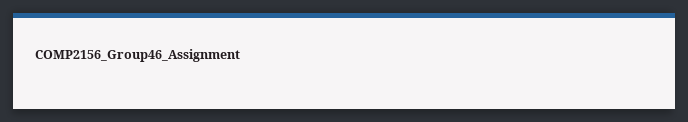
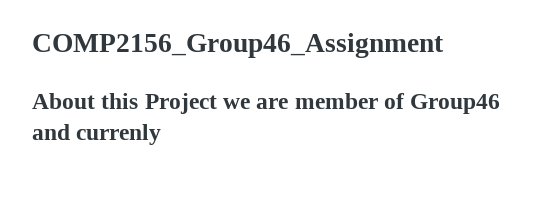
(240, 55) none -> [32,93,501,114] [32,124,162,145] // About this Project we are member of Group46 and currenly

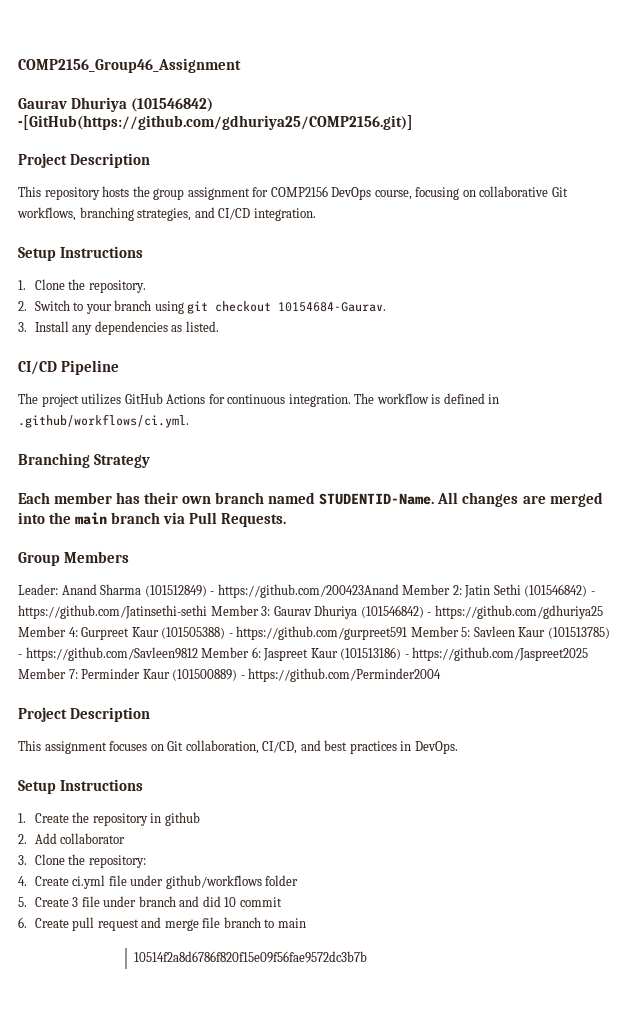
[32,93,501,114] [32,124,162,145] About this Project we are member of Group46 and currenly -> [18,97,213,112] [18,115,413,130] [18,153,150,168] [18,186,568,200] [17,207,316,221] [18,246,143,261] [18,279,146,293] [18,300,387,314] [18,321,219,335] [18,360,119,375] [18,393,500,407] [18,414,189,428] [18,453,150,468] [18,492,603,507] [18,512,287,527] [18,551,129,566] [18,584,595,598] [18,605,603,619] [18,626,610,640] [18,647,589,661] [18,668,442,682] [18,707,150,722] [18,740,458,754] [18,779,143,794] [18,812,200,826] [18,833,126,844] [18,854,146,868] [18,875,299,889] [18,896,282,907] [18,917,306,931] [134,951,368,963] Gaurav Dhuriya (101546842) -[GitHub(https://github.com/gdhuriya25/COMP2156.git)] // Project Description // This repository hosts the group assignment for COMP2156 DevOps course, focusing on collaborative Git workflows, branching strategies, and CI/CD integration. // Setup Instructions // 1. Clone the repository. // 2. Switch to your branch using git checkout 10154684-Gaurav. // 3. Install any dependencies as listed. // CI/CD Pipeline // The project utilizes GitHub Actions for continuous integration. The workflow is defined in .github/workflows/ci.yml. // Branching Strategy // Each member has their own branch named STUDENTID-Name. All changes are merged into the main branch via Pull Requests. // Group Members // Leader: Anand Sharma (101512849) - https://github.com/200423Anand Member 2: Jatin Sethi (101546842) - https://github.com/Jatinsethi-sethi Member 3: Gaurav Dhuriya (101546842) - https://github.com/gdhuriya25 Member 4: Gurpreet Kaur (101505388) - https://github.com/gurpreet591 Member 5: Savleen Kaur (101513785) - https://github.com/Savleen9812 Member 6: Jaspreet Kaur (101513186) - https://github.com/Jaspreet2025 Member 7: Perminder Kaur (101500889) - https://github.com/Perminder2004 // Project Description // This assignment focuses on Git collaboration, CI/CD, and best practices in DevOps. // Setup Instructions // 1. Create the repository in github // 2. Add collaborator // 3. Clone the repository: // 4. Create ci.yml file under github/workflows folder // 5. Create 3 file under branch and did 10 commit // 6. Create pull request and merge file branch to main // 10514f2a8d6786f820f15e09f56fae9572dc3b7b

